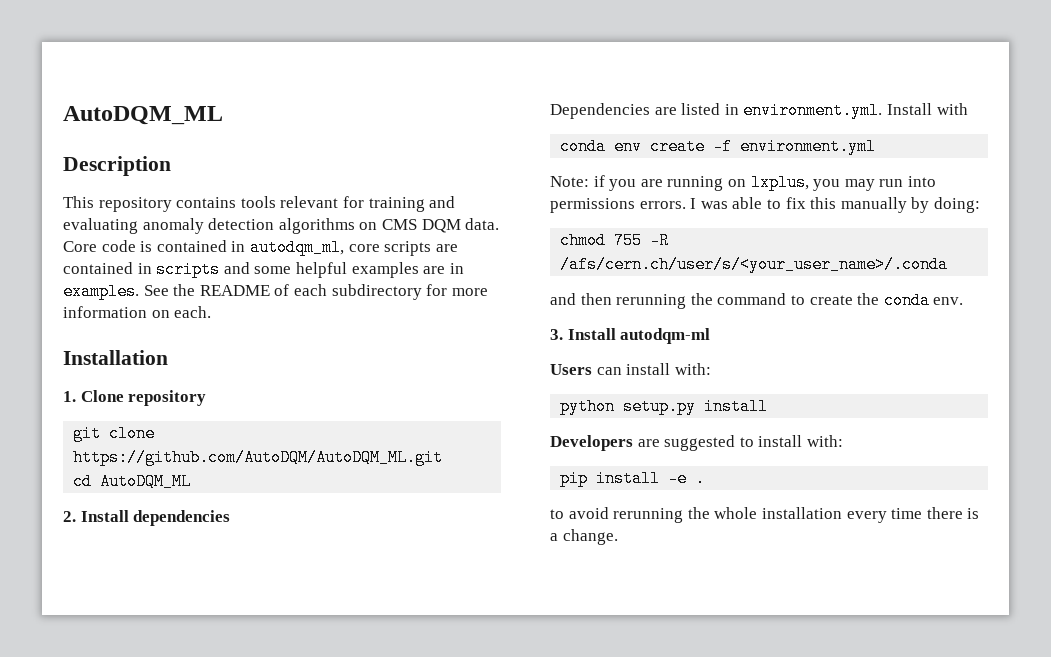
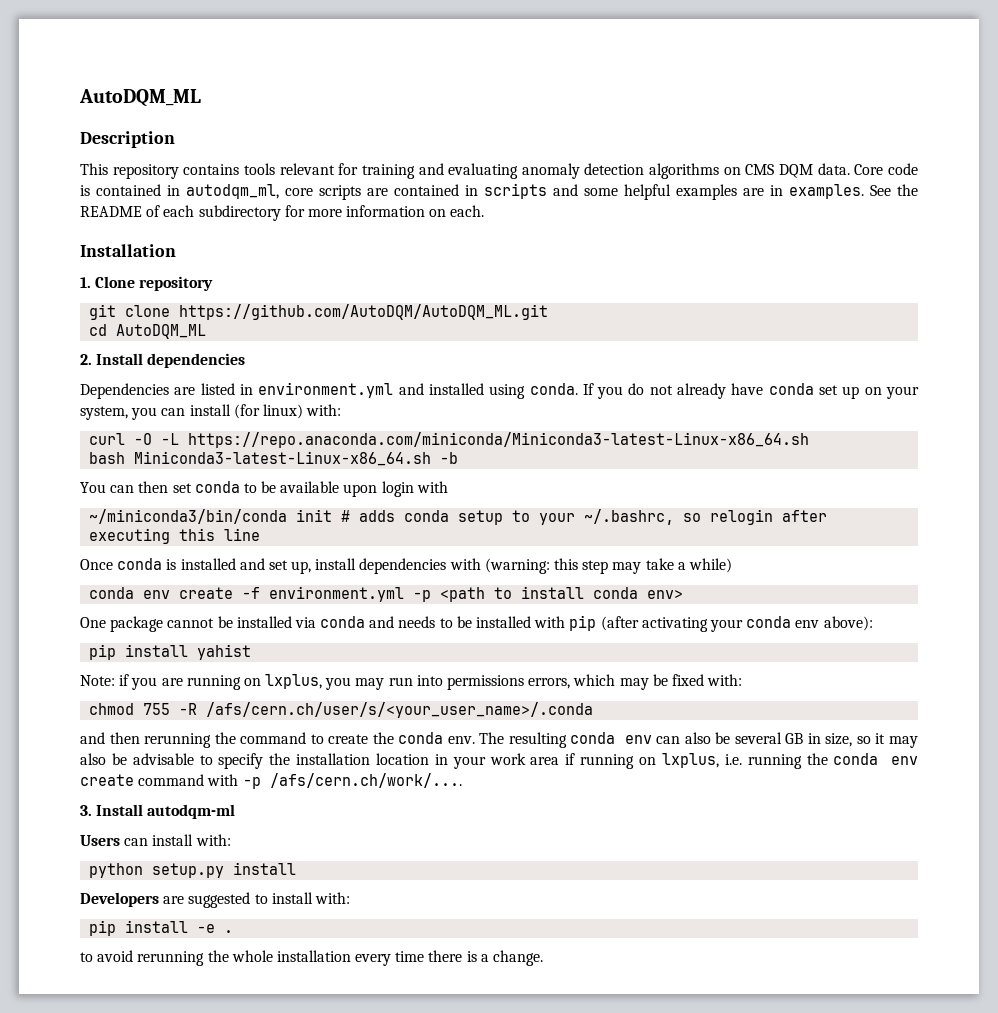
[743,102,968,119] environment.yml. Install with -> [258,382,919,399] [80,404,342,420] [89,432,810,448] [89,451,459,466] [80,481,448,497] [89,509,828,525] [89,528,261,544] [80,558,732,574] environment.yml and installed using conda. If you do not already have conda set up on your system, you can install (for linux) with: // curl -O -L https://repo.anaconda.com/miniconda/Miniconda3-latest-Linux-x86_64.sh // bash Miniconda3-latest-Linux-x86_64.sh -b // You can then set conda to be available upon login with // ~/miniconda3/bin/conda init # adds conda setup to your ~/.bashrc, so relogin after executing this line // Once conda is installed and set up, install dependencies with (warning: this step may take a while)
(877, 146) none -> [413,586,684,602] [80,615,873,632] [89,644,252,660] -p <path to install conda env> // One package cannot be installed via conda and needs to be installed with pip (after activating your conda env above): // pip install yahist
[639,197,980,213] errors. I was able to fix this manually by doing: -> [528,674,743,690] errors, which may be fixed with:
(964, 301) none -> [479,732,919,748] [80,753,918,769] [80,773,462,789] The resulting conda env can also be several GB in size, so it may also be advisable to specify the installation location in your work area if running on lxplus, i.e. running the conda env create command with -p /afs/cern.ch/work/....

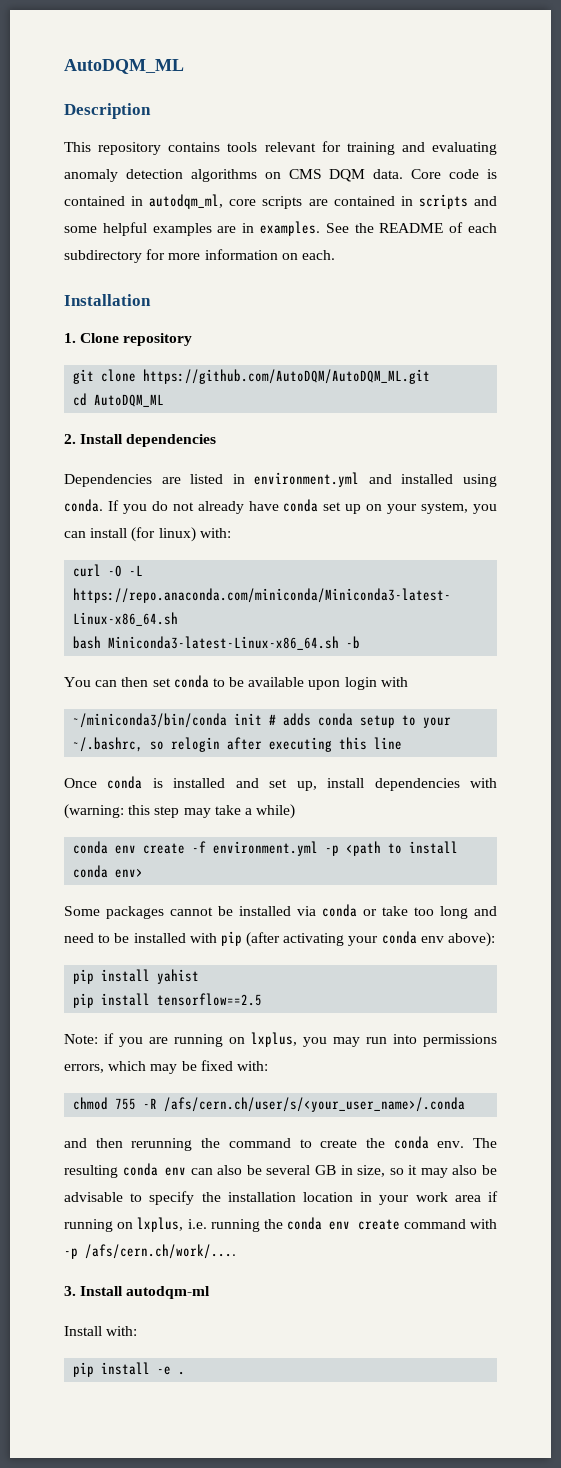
[80,616,164,632] One package -> [64,906,164,919] Some packages
[369,616,436,628] and needs -> [363,906,497,919] [64,933,94,943] or take too long and need
(252, 652) none -> [73,993,263,1008] // pip install tensorflow==2.5
[80,834,231,846] [89,862,297,878] [80,892,313,908] Users can install with: // python setup.py install // Developers are suggested to install -> [64,1326,102,1336] Install
[80,950,544,966] // to avoid rerunning the whole installation every time there is a change. -> (186, 1373) none

